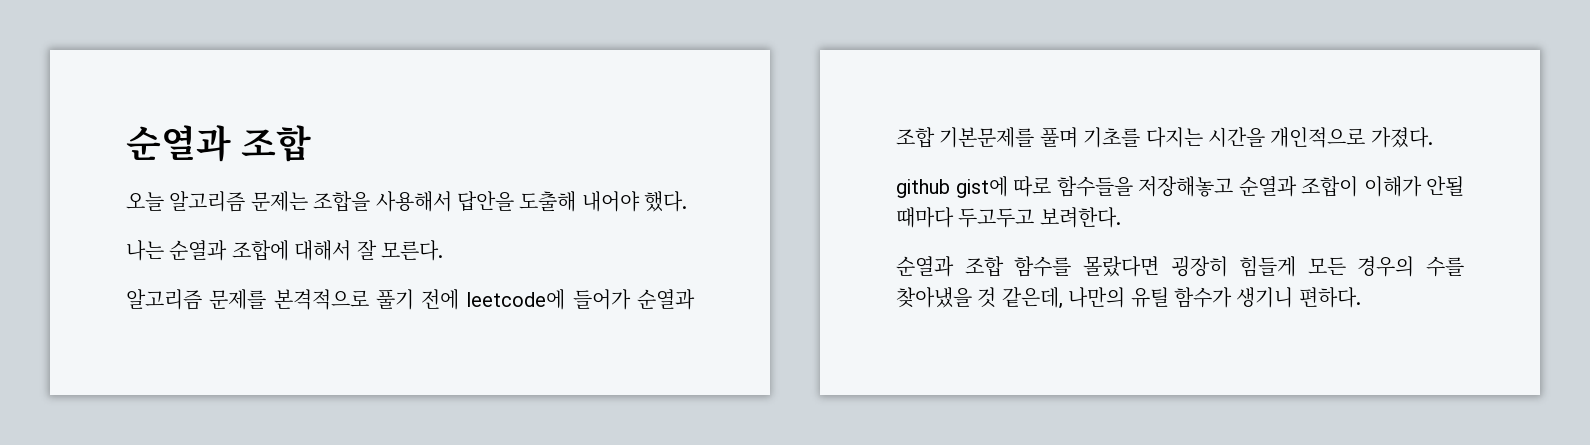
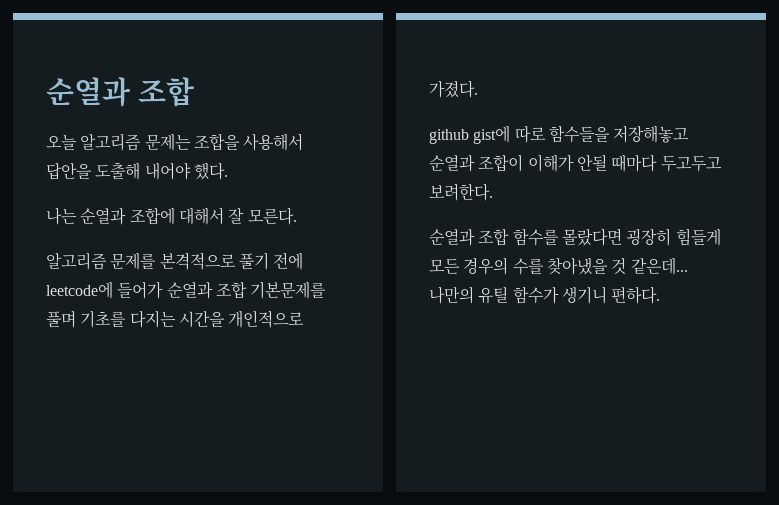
[1001,287,1063,309] 같은데, -> [630,257,688,275] 같은데...

